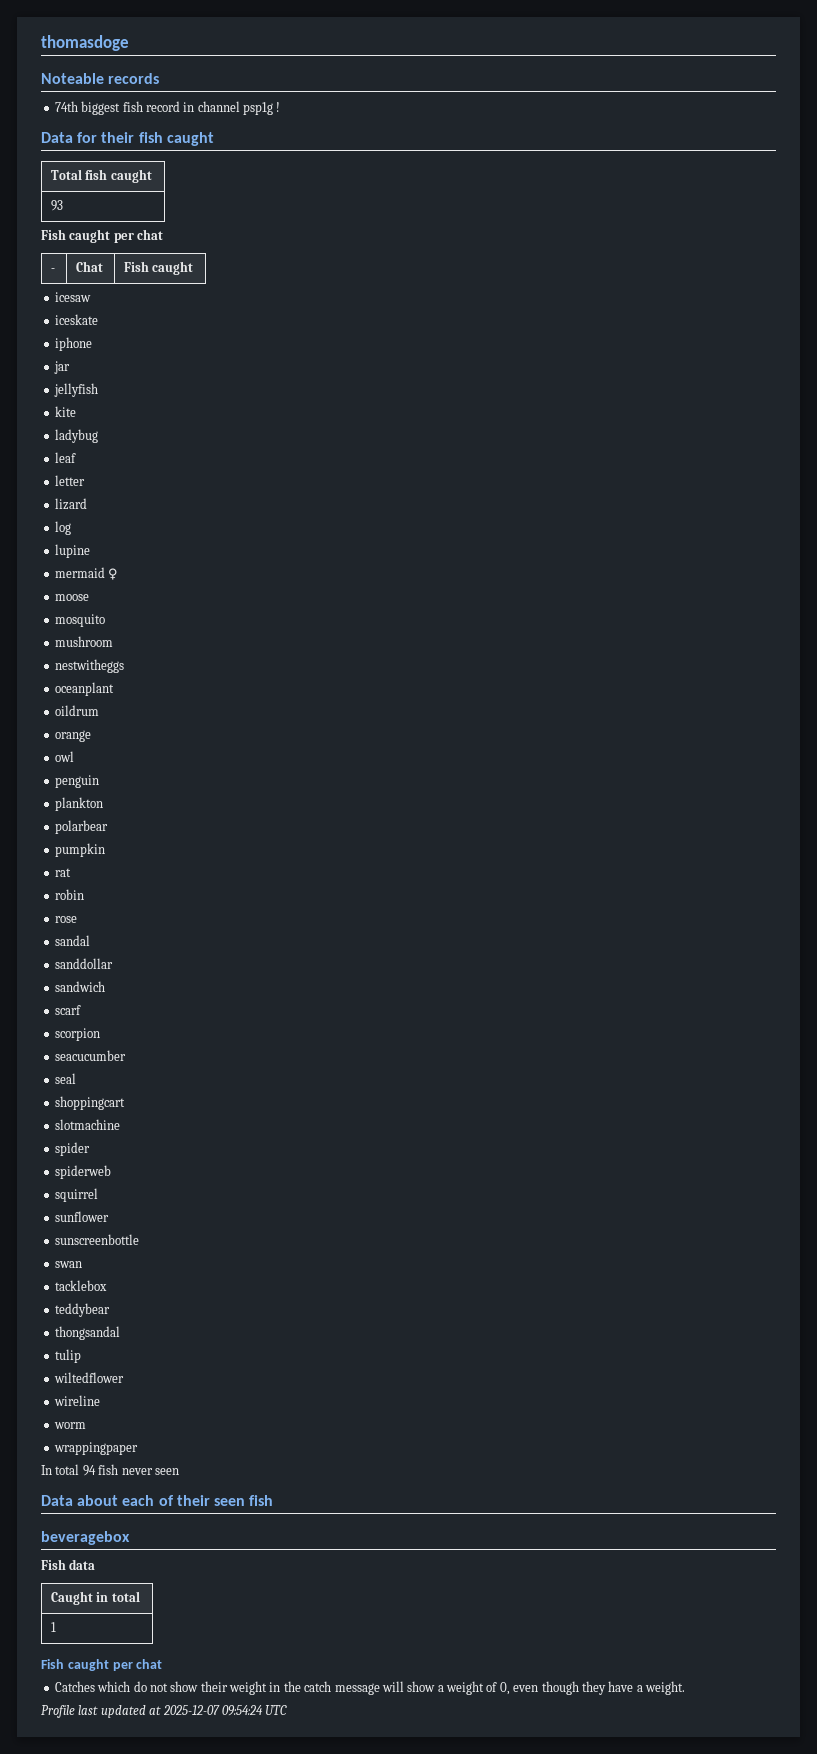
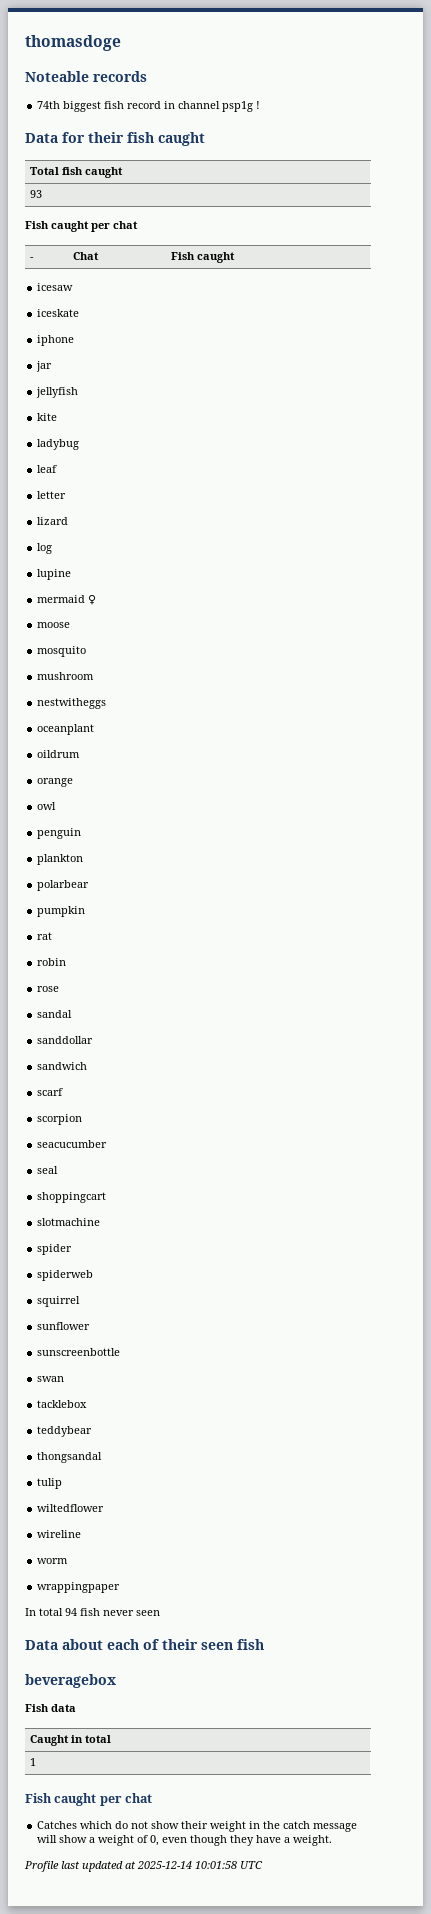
[162,1705,263,1716] 2025-12-07 09:54:24 -> [137,1861,237,1869] 2025-12-14 10:01:58

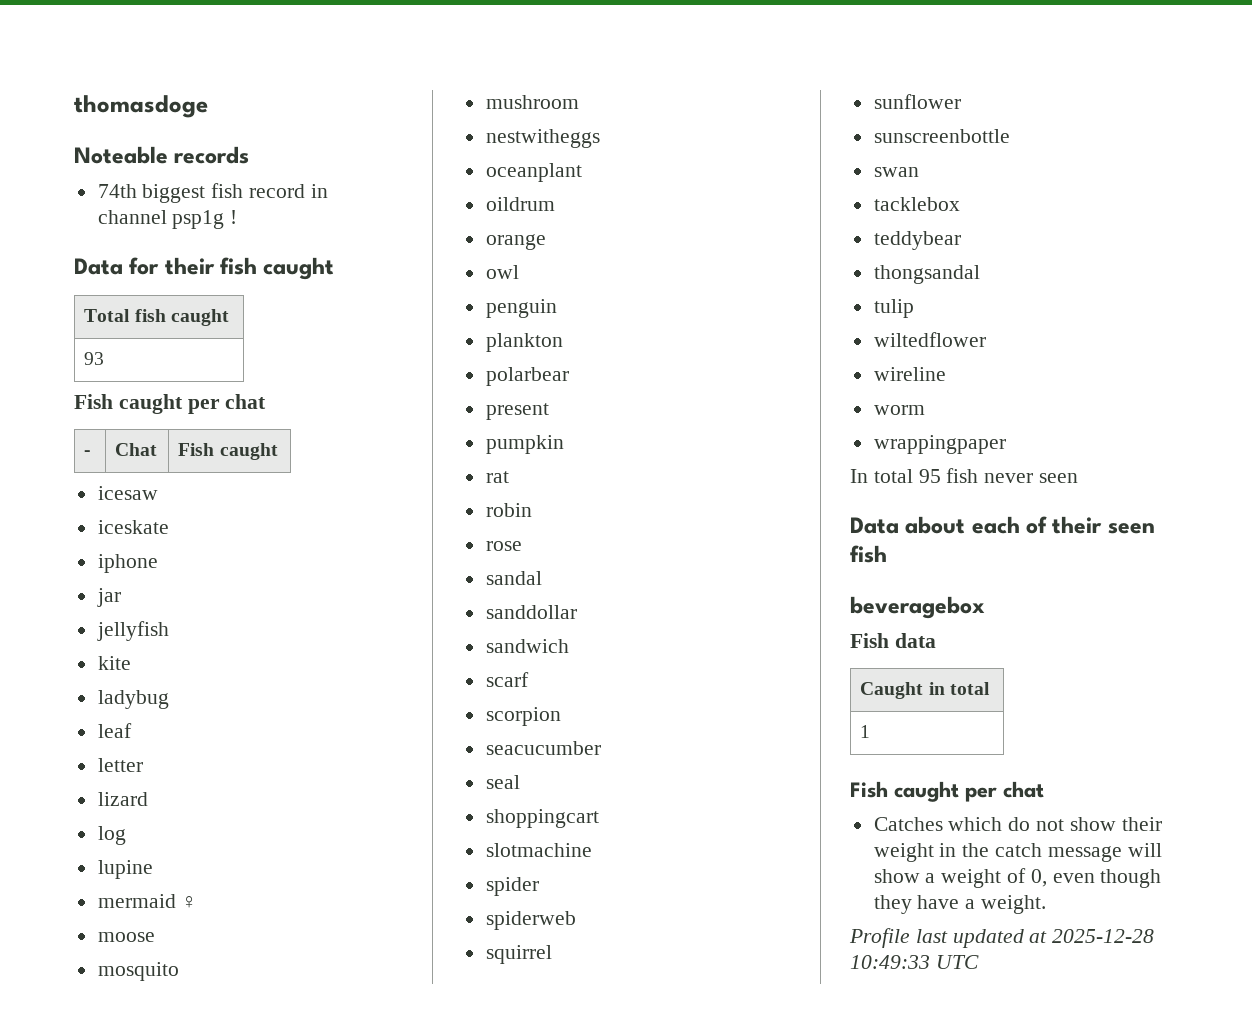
(90, 885) none -> [485,403,549,420] // present
[65,1608,77,1616] 94 -> [918,469,941,483] 95
[137,1861,237,1869] 2025-12-14 10:01:58 -> [1052,929,1155,943] [850,955,930,969] 2025-12-28 10:49:33

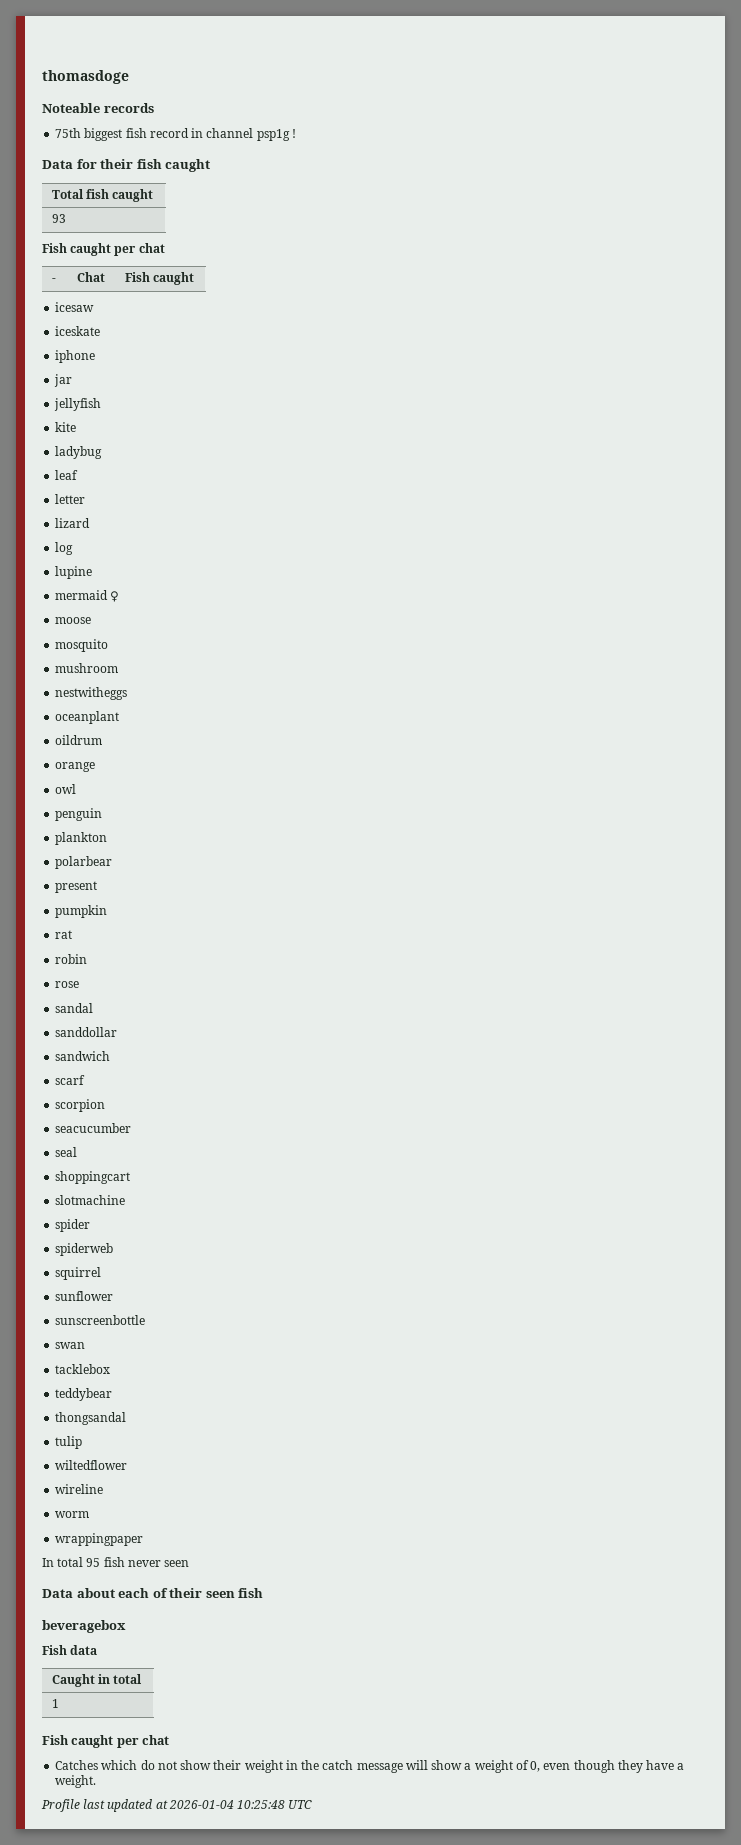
[97,184,137,198] 74th -> [55,128,82,138] 75th
[1052,929,1155,943] [850,955,930,969] 2025-12-28 10:49:33 -> [168,1800,286,1809] 2026-01-04 10:25:48

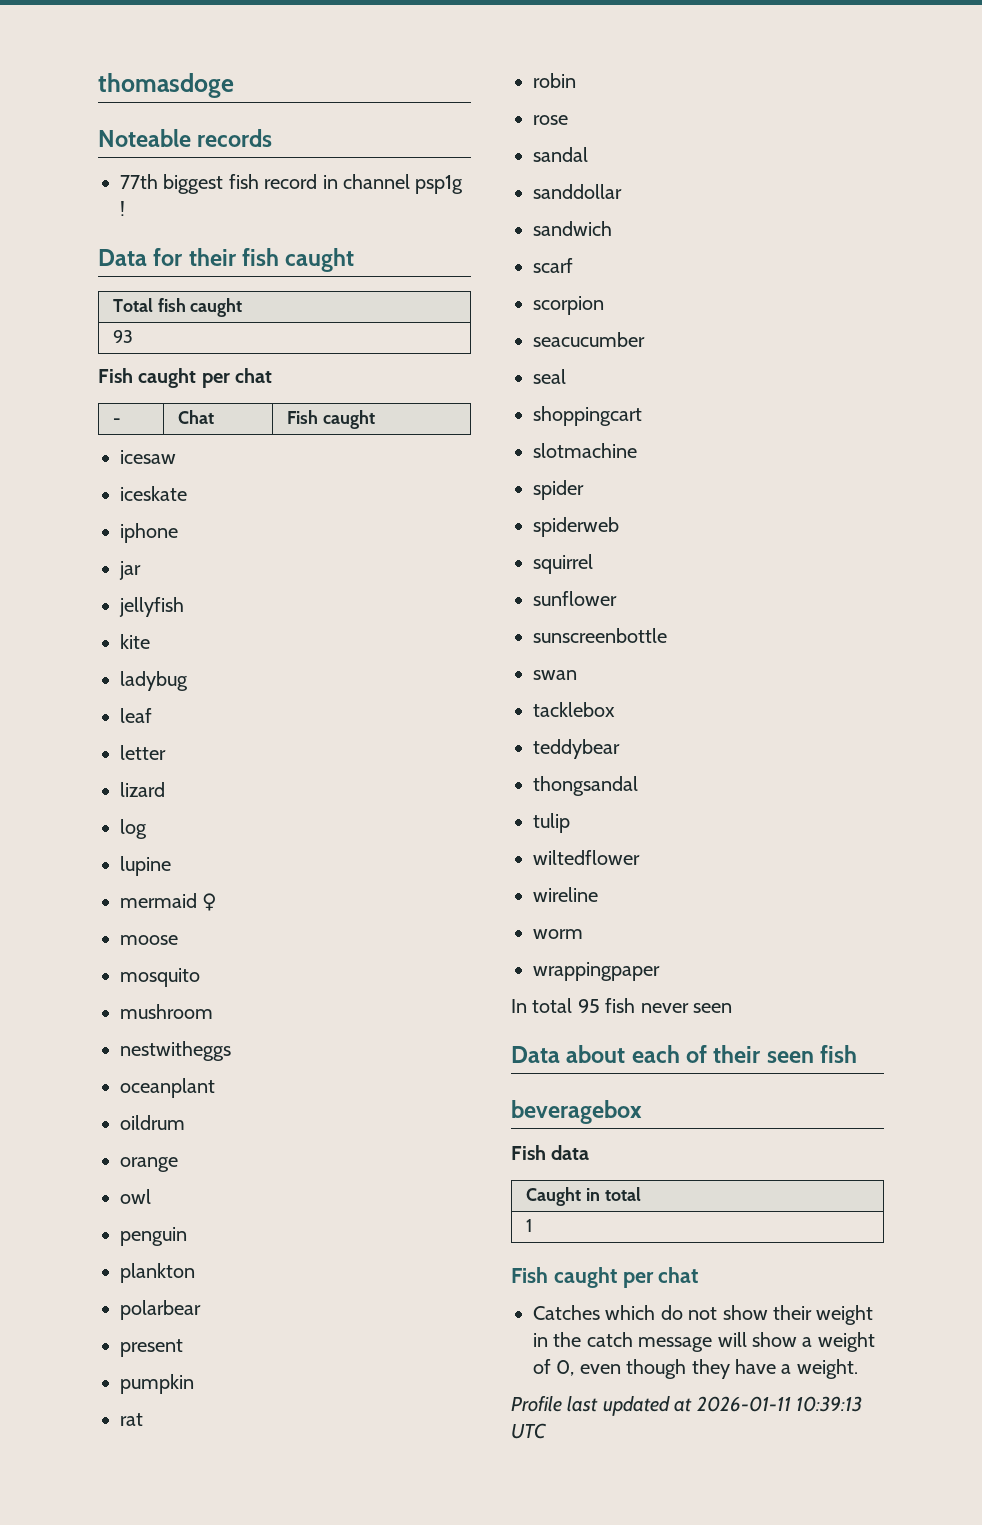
[55,128,82,138] 75th -> [120,174,158,189] 77th
[168,1800,286,1809] 2026-01-04 10:25:48 -> [696,1396,862,1412] 2026-01-11 10:39:13

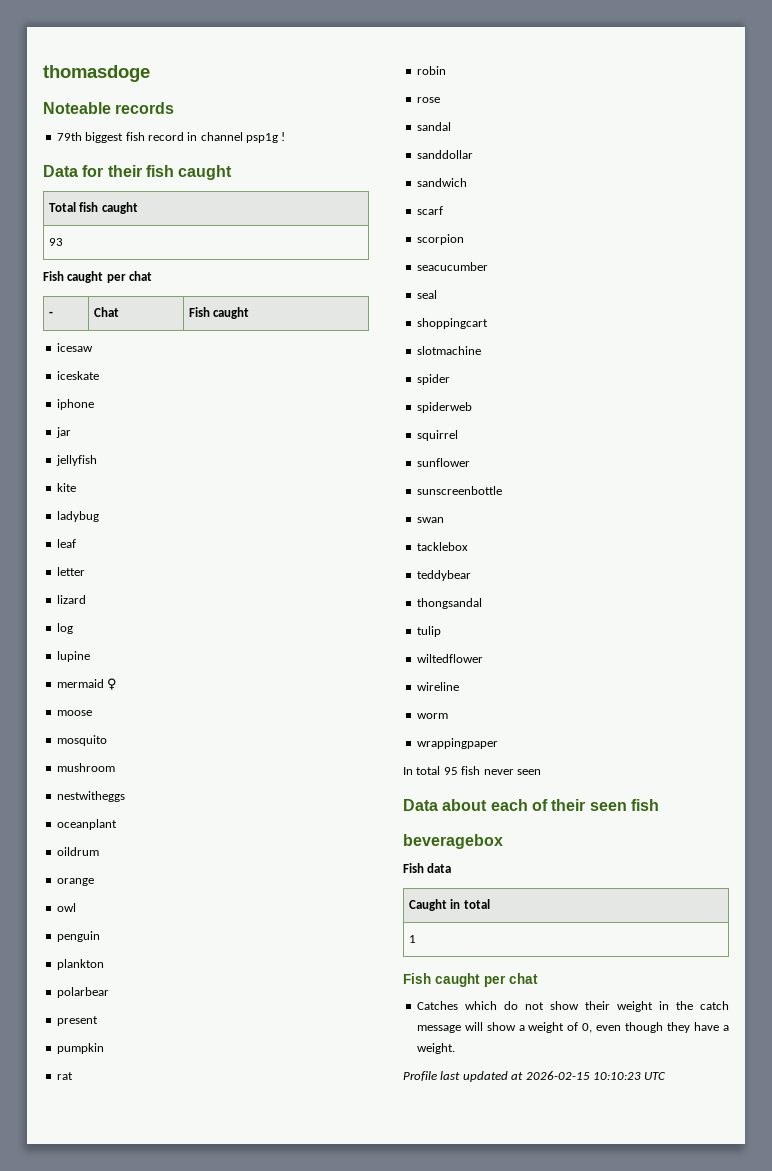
[120,174,158,189] 77th -> [56,132,82,141] 79th
[696,1396,862,1412] 2026-01-11 10:39:13 -> [525,1071,641,1080] 2026-02-15 10:10:23

